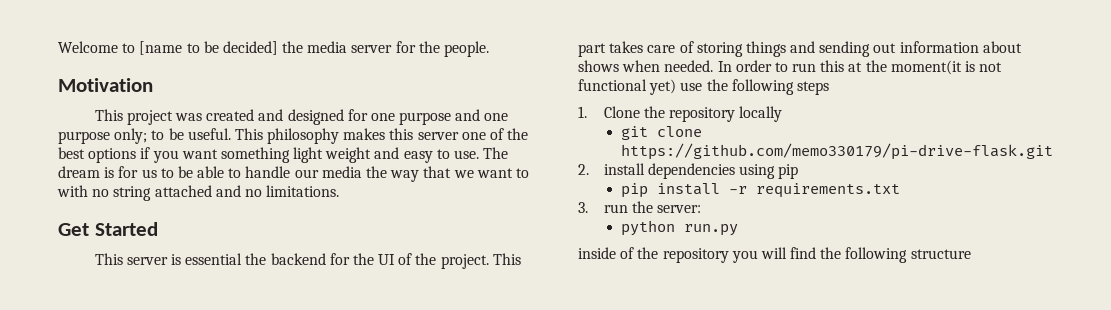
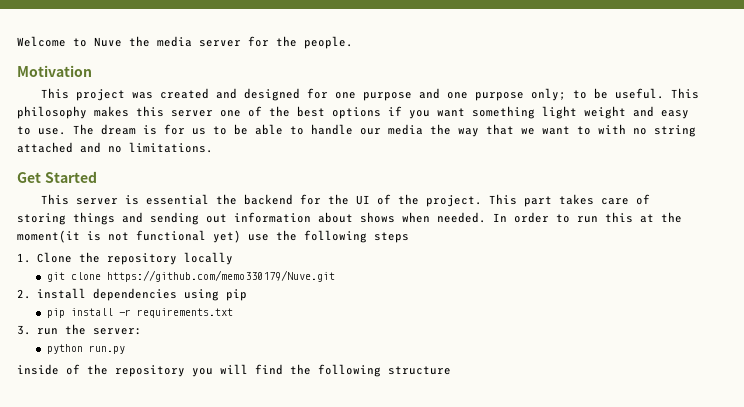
[139,41,278,55] [name to be decided] -> [94,37,122,47] Nuve
[620,143,1053,160] https://github.com/memo330179/pi-drive-flask.git -> [106,270,335,282] https://github.com/memo330179/Nuve.git

